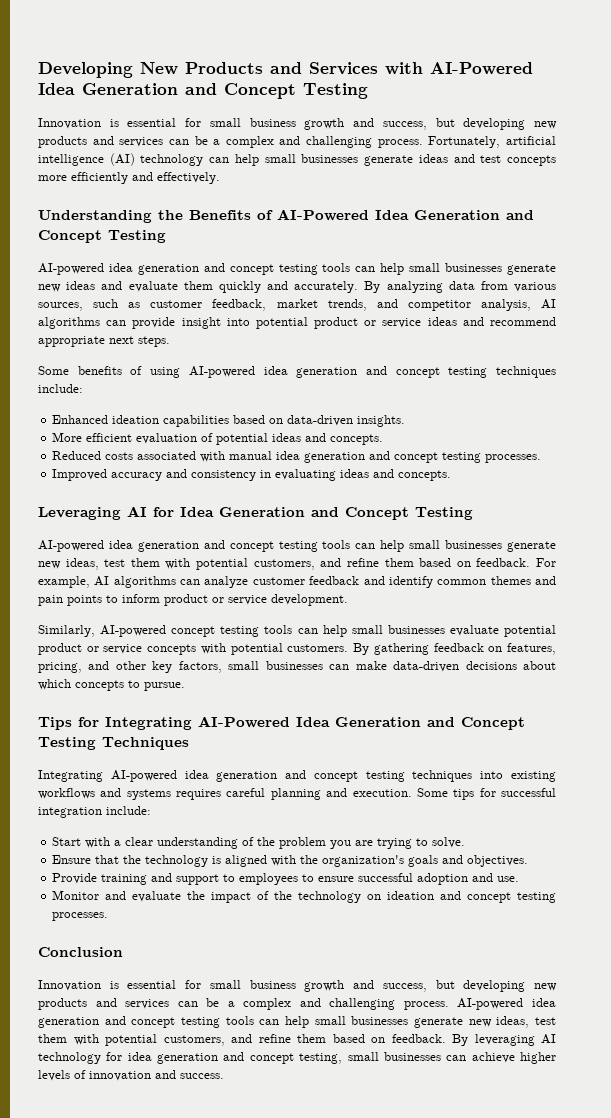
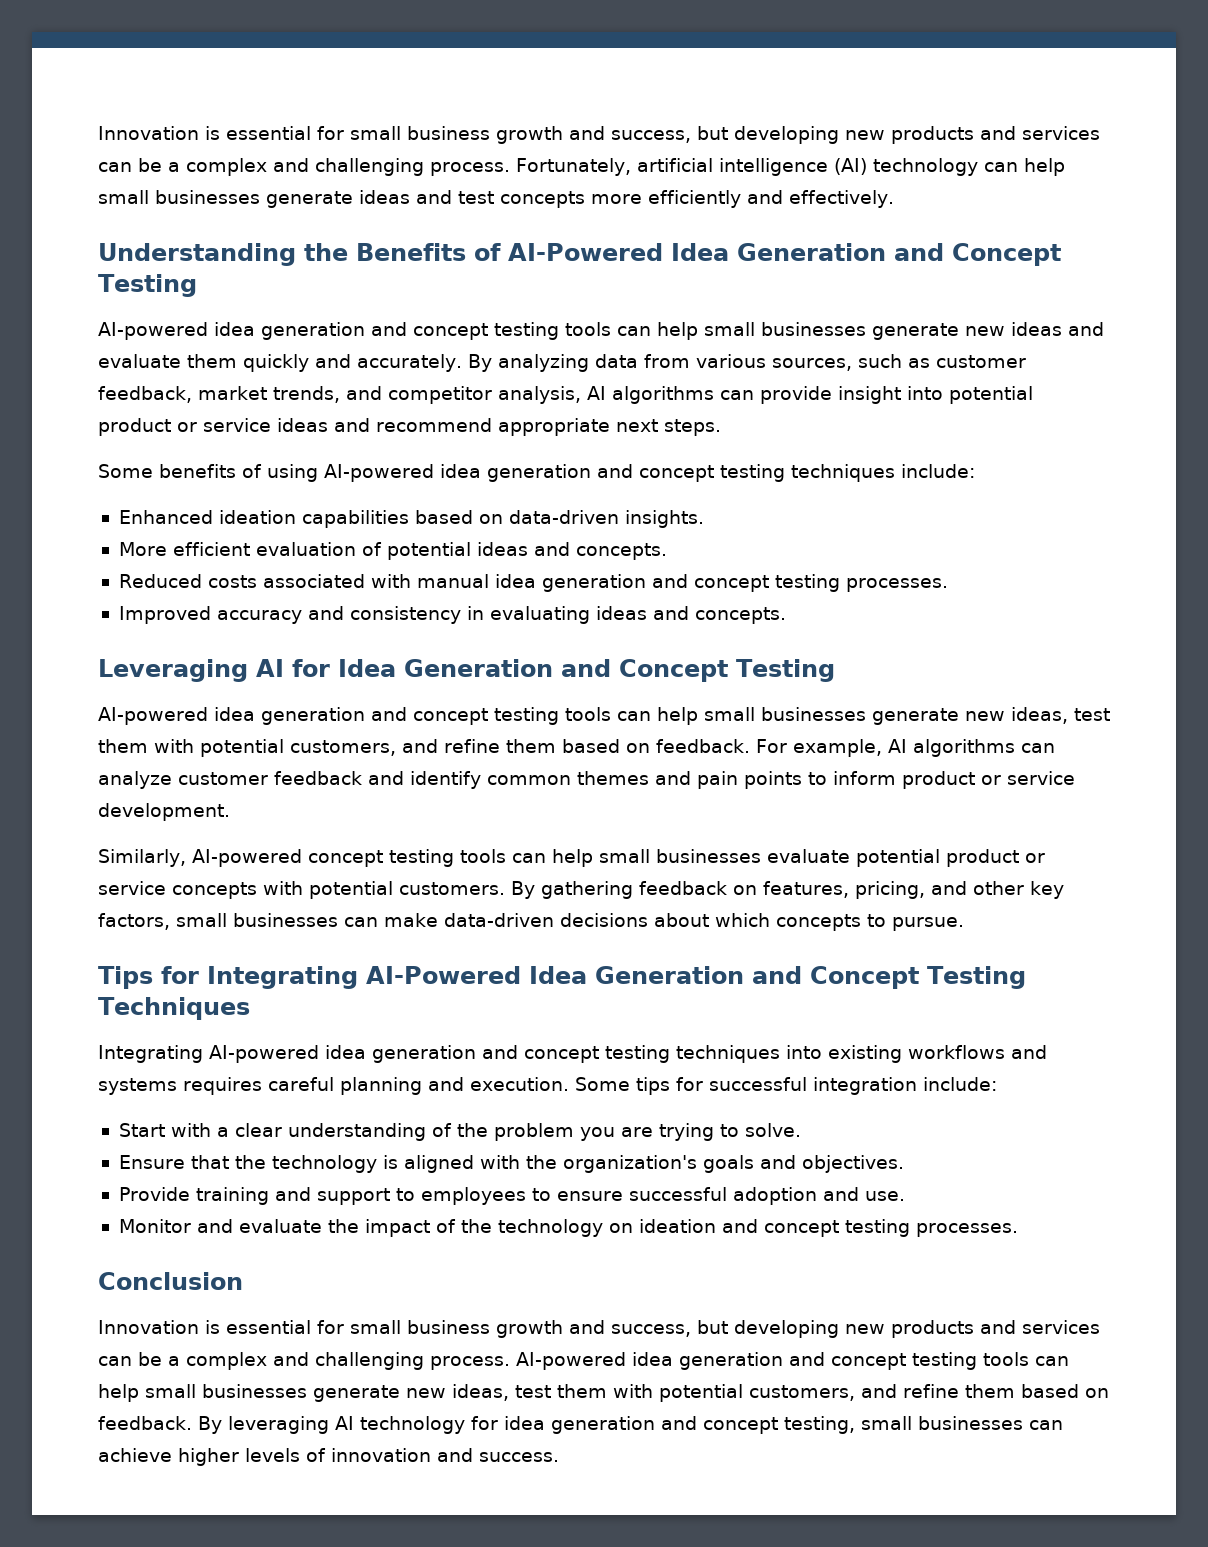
[38,62,533,78] [38,83,368,99] Developing New Products and Services with AI-Powered Idea Generation and Concept Testing // -> (98, 133) none

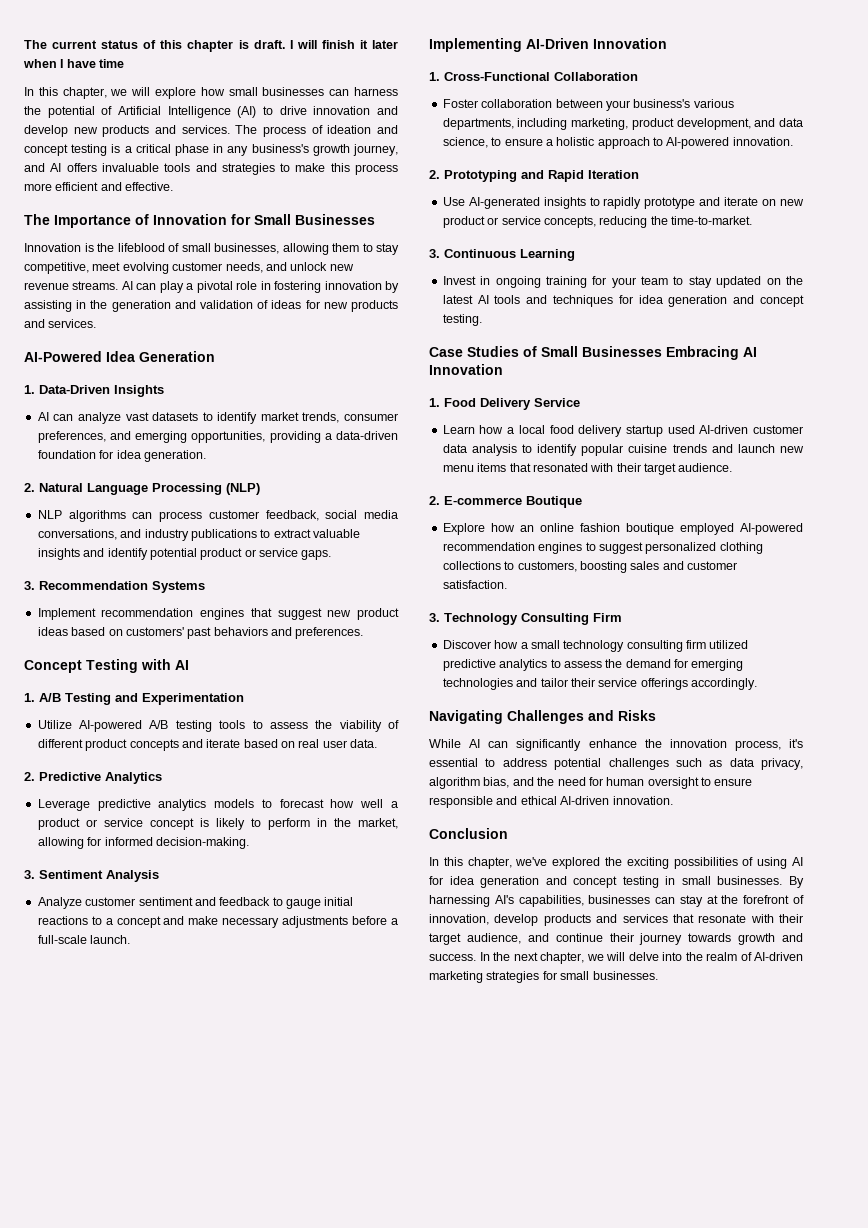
[98,126,1100,144] [98,158,1065,176] [98,190,894,208] [98,243,1061,266] [98,274,197,297] [98,322,1104,340] [98,354,1026,372] [98,386,1033,404] [98,418,721,436] [98,464,975,482] [118,510,704,528] [118,542,667,560] [118,574,948,592] [118,606,786,624] [98,659,835,682] [98,707,1110,725] [98,739,1055,757] [98,771,1075,789] [98,803,230,821] [98,849,1045,867] [98,881,1064,899] [98,913,964,931] [98,966,1026,989] [98,997,250,1020] [98,1045,1047,1063] [98,1077,997,1095] [118,1123,801,1141] [118,1155,904,1173] [118,1187,905,1205] [118,1219,1018,1237] [98,1272,243,1290] [98,1320,1100,1338] [98,1352,1069,1370] [98,1384,1109,1402] [98,1416,1063,1434] [98,1448,559,1466] Innovation is essential for small business growth and success, but developing new products and services can be a complex and challenging process. Fortunately, artificial intelligence (AI) technology can help small businesses generate ideas and test concepts more efficiently and effectively. // Understanding the Benefits of AI-Powered Idea Generation and Concept Testing // AI-powered idea generation and concept testing tools can help small businesses generate new ideas and evaluate them quickly and accurately. By analyzing data from various sources, such as customer feedback, market trends, and competitor analysis, AI algorithms can provide insight into potential product or service ideas and recommend appropriate next steps. // Some benefits of using AI-powered idea generation and concept testing techniques include: // Enhanced ideation capabilities based on data-driven insights. // More efficient evaluation of potential ideas and concepts. // Reduced costs associated with manual idea generation and concept testing processes. // Improved accuracy and consistency in evaluating ideas and concepts. // Leveraging AI for Idea Generation and Concept Testing // AI-powered idea generation and concept testing tools can help small businesses generate new ideas, test them with potential customers, and refine them based on feedback. For example, AI algorithms can analyze customer feedback and identify common themes and pain points to inform product or service development. // Similarly, AI-powered concept testing tools can help small businesses evaluate potential product or service concepts with potential customers. By gathering feedback on features, pricing, and other key factors, small businesses can make data-driven decisions about which concepts to pursue. // Tips for Integrating AI-Powered Idea Generation and Concept Testing Techniques // Integrating AI-powered idea generation and concept testing techniques into existing workflows and systems requires careful planning and execution. Some tips for successful integration include: // Start with a clear understanding of the problem you are trying to solve. // Ensure that the technology is aligned with the organization's goals and objectives. // Provide training and support to employees to ensure successful adoption and use. // Monitor and evaluate the impact of the technology on ideation and concept testing processes. // Conclusion // Innovation is essential for small business growth and success, but developing new products and services can be a complex and challenging process. AI-powered idea generation and concept testing tools can help small businesses generate new ideas, test them with potential customers, and refine them based on feedback. By leveraging AI technology for idea generation and concept testing, small businesses can achieve higher levels of innovation and success. -> [24,40,398,52] [23,59,125,68] [24,87,399,99] [24,106,398,118] [24,125,399,137] [24,144,398,156] [24,163,399,175] [24,182,174,191] [24,214,375,228] [24,243,399,255] [24,262,354,274] [24,281,400,293] [24,300,398,312] [24,319,97,328] [24,351,215,362] [24,385,164,397] [37,412,398,424] [37,431,398,443] [37,450,206,462] [24,483,260,495] [37,510,398,522] [37,529,360,541] [37,548,332,560] [24,581,205,593] [37,608,399,620] [37,627,364,639] [24,659,189,673] [24,693,244,705] [37,720,399,732] [37,739,378,751] [24,772,162,784] [37,799,398,811] [37,818,398,830] [37,837,249,849] [24,870,159,882] [37,897,354,909] [37,916,398,928] [37,935,131,944] [429,38,667,52] [429,72,638,81] [442,99,734,111] [442,118,803,130] [442,137,793,149] [429,170,639,182] [442,197,804,209] [442,216,752,228] [429,249,575,261] [442,276,803,288] [442,295,804,307] [442,314,482,326] [429,346,757,360] [429,364,503,375] [429,398,580,410] [442,425,803,437] [442,444,804,456] [442,463,733,475] [429,496,582,508] [442,523,803,535] [442,542,763,554] [442,561,737,573] [442,580,507,589] [429,613,622,625] [442,640,749,652] [442,659,744,671] [442,678,757,690] [429,710,656,724] [429,739,803,751] [429,758,803,770] [429,777,753,789] [429,796,673,808] [429,828,508,839] [429,857,803,869] [429,876,804,888] [429,895,804,907] [429,914,803,926] [429,933,803,945] [429,952,803,964] [429,971,658,983] The current status of this chapter is draft. I will finish it later when I have time // In this chapter, we will explore how small businesses can harness the potential of Artificial Intelligence (AI) to drive innovation and develop new products and services. The process of ideation and concept testing is a critical phase in any business's growth journey, and AI offers invaluable tools and strategies to make this process more efficient and effective. // The Importance of Innovation for Small Businesses // Innovation is the lifeblood of small businesses, allowing them to stay competitive, meet evolving customer needs, and unlock new revenue streams. AI can play a pivotal role in fostering innovation by assisting in the generation and validation of ideas for new products and services. // AI-Powered Idea Generation // 1. Data-Driven Insights // AI can analyze vast datasets to identify market trends, consumer preferences, and emerging opportunities, providing a data-driven foundation for idea generation. // 2. Natural Language Processing (NLP) // NLP algorithms can process customer feedback, social media conversations, and industry publications to extract valuable insights and identify potential product or service gaps. // 3. Recommendation Systems // Implement recommendation engines that suggest new product ideas based on customers' past behaviors and preferences. // Concept Testing with AI // 1. A/B Testing and Experimentation // Utilize AI-powered A/B testing tools to assess the viability of different product concepts and iterate based on real user data. // 2. Predictive Analytics // Leverage predictive analytics models to forecast how well a product or service concept is likely to perform in the market, allowing for informed decision-making. // 3. Sentiment Analysis // Analyze customer sentiment and feedback to gauge initial reactions to a concept and make necessary adjustments before a full-scale launch. // Implementing AI-Driven Innovation // 1. Cross-Functional Collaboration // Foster collaboration between your business's various departments, including marketing, product development, and data science, to ensure a holistic approach to AI-powered innovation. // 2. Prototyping and Rapid Iteration // Use AI-generated insights to rapidly prototype and iterate on new product or service concepts, reducing the time-to-market. // 3. Continuous Learning // Invest in ongoing training for your team to stay updated on the latest AI tools and techniques for idea generation and concept testing. // Case Studies of Small Businesses Embracing AI Innovation // 1. Food Delivery Service // Learn how a local food delivery startup used AI-driven customer data analysis to identify popular cuisine trends and launch new menu items that resonated with their target audience. // 2. E-commerce Boutique // Explore how an online fashion boutique employed AI-powered recommendation engines to suggest personalized clothing collections to customers, boosting sales and customer satisfaction. // 3. Technology Consulting Firm // Discover how a small technology consulting firm utilized predictive analytics to assess the demand for emerging technologies and tailor their service offerings accordingly. // Navigating Challenges and Risks // While AI can significantly enhance the innovation process, it's essential to address potential challenges such as data privacy, algorithm bias, and the need for human oversight to ensure responsible and ethical AI-driven innovation. // Conclusion // In this chapter, we've explored the exciting possibilities of using AI for idea generation and concept testing in small businesses. By harnessing AI's capabilities, businesses can stay at the forefront of innovation, develop products and services that resonate with their target audience, and continue their journey towards growth and success. In the next chapter, we will delve into the realm of AI-driven marketing strategies for small businesses.

